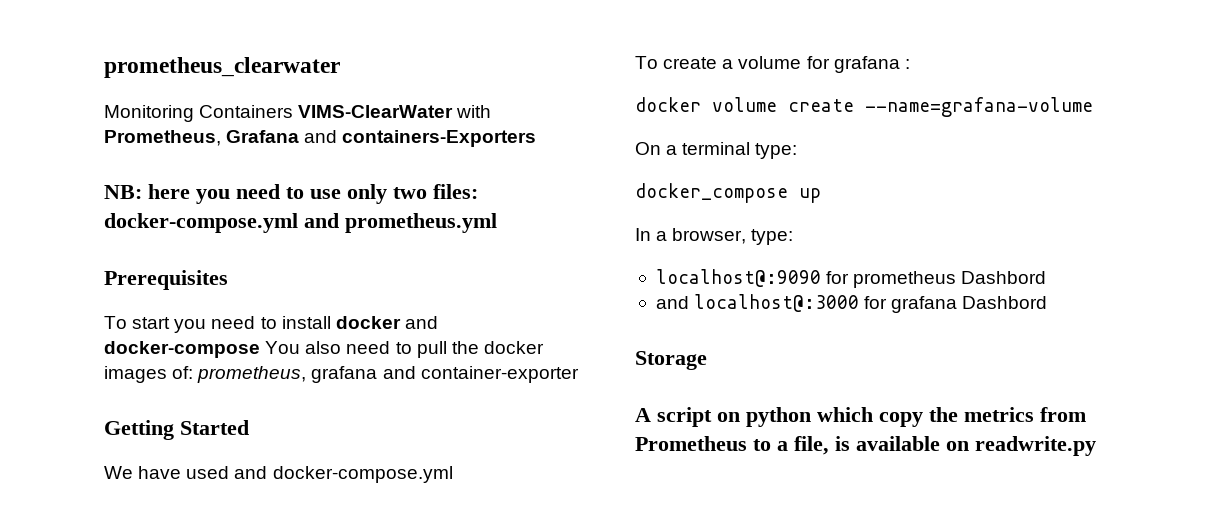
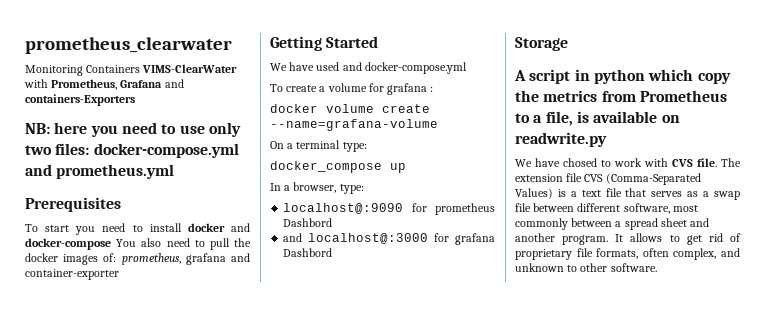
[717,412,740,422] on -> [574,69,590,81] in
(1096, 446) none -> [515,158,741,167] [515,173,701,185] [515,188,740,200] [515,203,698,214] [515,218,710,230] [515,233,741,245] [515,248,740,260] [515,263,657,272] // We have chosed to work with CVS file. The extension file CVS (Comma-Separated Values) is a text file that serves as a swap file between different software, most commonly between a spread sheet and another program. It allows to get rid of proprietary file formats, often complex, and unknown to other software.

